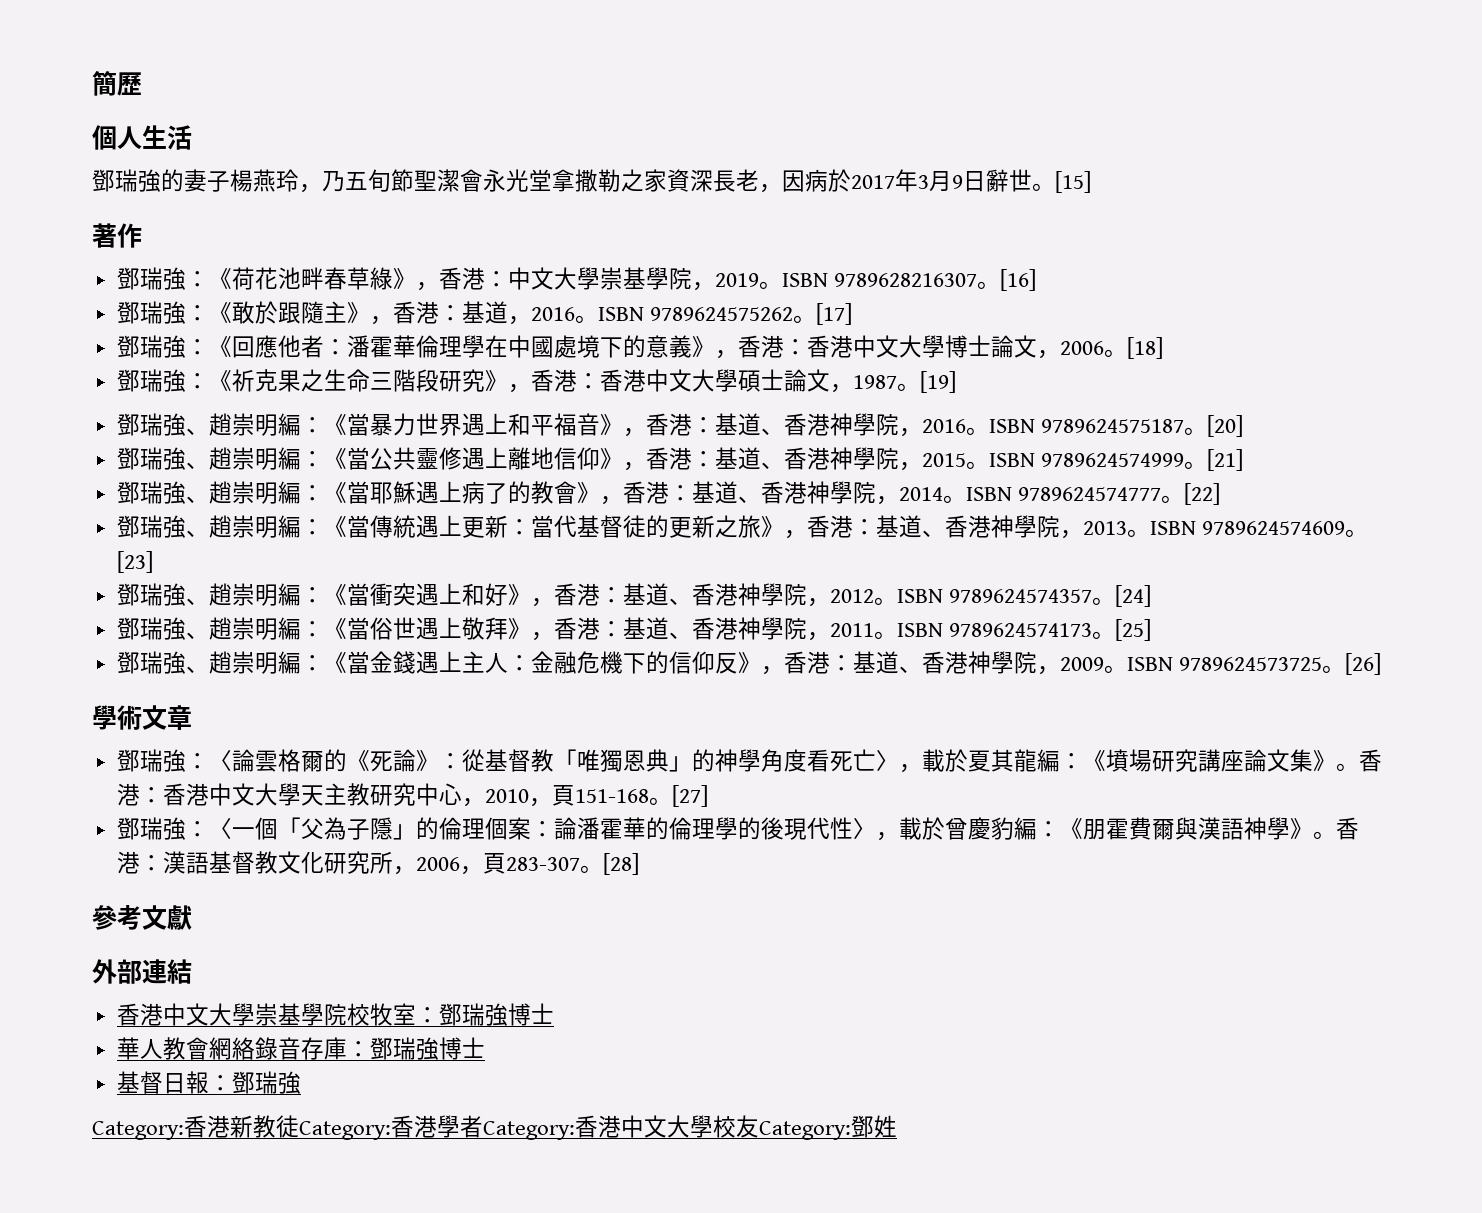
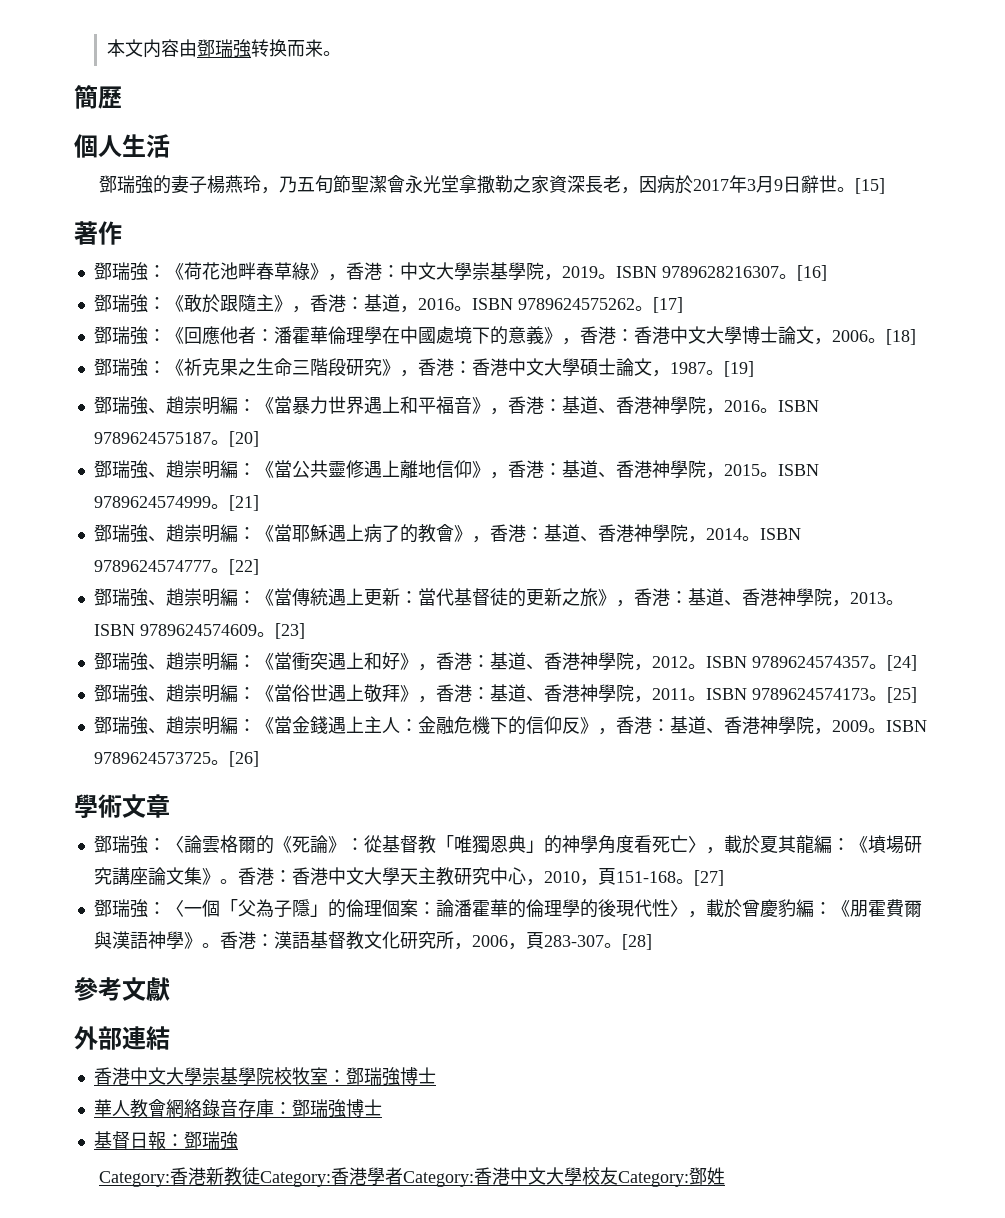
(92, 83) none -> [106,39,341,58] 本文内容由鄧瑞強转换而来。 //

